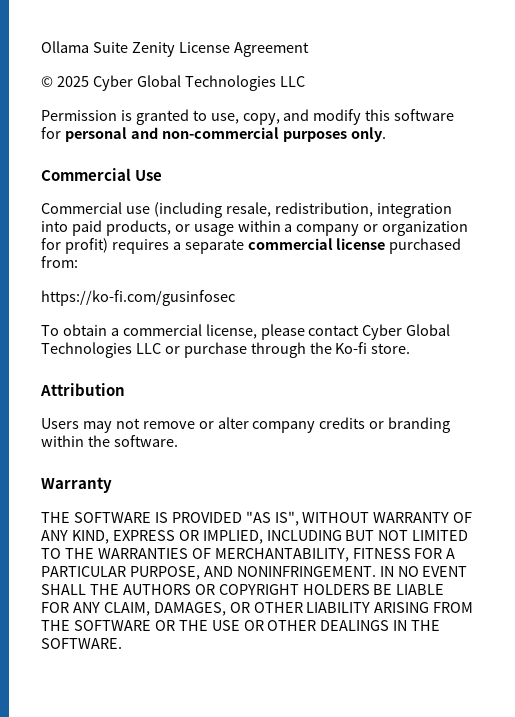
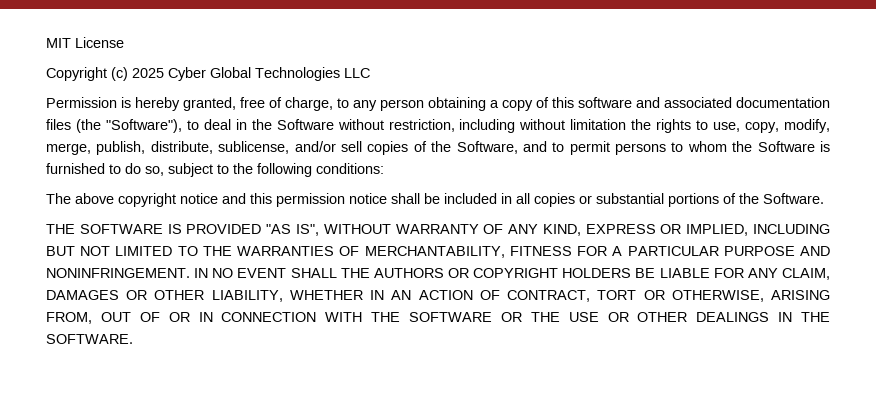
[41,41,175,57] Ollama Suite Zenity -> [46,38,71,48] MIT
[233,42,309,57] [41,76,53,87] Agreement // © -> [46,67,128,81] // Copyright (c)
[135,109,455,125] [41,127,386,142] [41,168,163,181] [41,202,452,218] [41,220,469,236] [41,238,462,254] [41,256,78,268] [41,290,235,306] [41,324,451,340] [41,342,411,358] [40,383,125,396] [41,417,451,433] [41,435,178,447] [41,477,112,493] granted to use, copy, and modify this software for personal and non-commercial purposes only. // Commercial Use // Commercial use (including resale, redistribution, integration into paid products, or usage within a company or organization for profit) requires a separate commercial license purchased from: // https://ko-fi.com/gusinfosec // To obtain a commercial license, please contact Cyber Global Technologies LLC or purchase through the Ko-fi store. // Attribution // Users may not remove or alter company credits or branding within the software. // Warranty -> [135,97,830,111] [46,119,831,133] [46,141,831,155] [46,163,384,177] [46,193,824,207] hereby granted, free of charge, to any person obtaining a copy of this software and associated documentation files (the "Software"), to deal in the Software without restriction, including without limitation the rights to use, copy, modify, merge, publish, distribute, sublicense, and/or sell copies of the Software, and to permit persons to whom the Software is furnished to do so, subject to the following conditions: // The above copyright notice and this permission notice shall be included in all copies or substantial portions of the Software.
[129,566,200,580] PURPOSE, -> [723,246,795,256] PURPOSE
[153,602,474,616] DAMAGES, OR OTHER LIABILITY ARISING FROM -> [46,290,831,302] [46,312,363,324] DAMAGES OR OTHER LIABILITY, WHETHER IN AN ACTION OF CONTRACT, TORT OR OTHERWISE, ARISING FROM, OUT OF OR IN CONNECTION WITH

